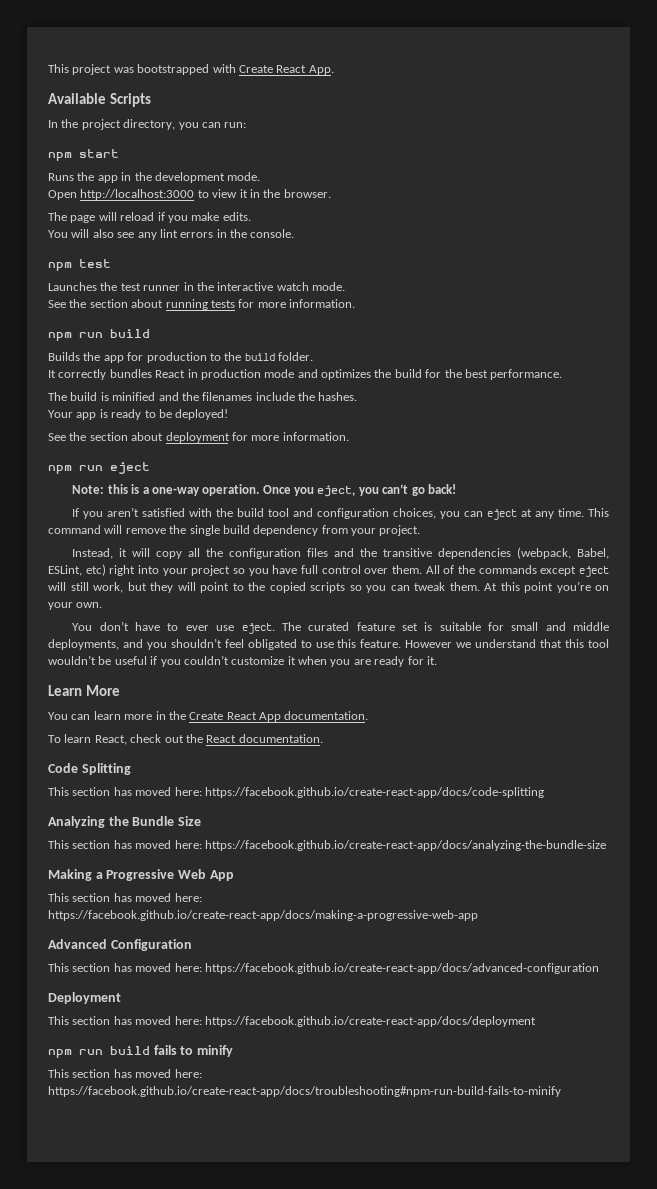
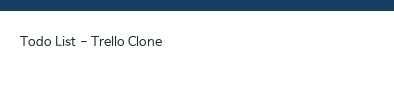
[48,64,334,75] [48,93,151,107] [48,119,247,130] [48,149,119,161] [48,172,261,183] [48,189,331,200] [48,212,251,223] [48,229,295,240] [48,259,111,271] [48,282,345,291] [48,299,355,310] [48,329,150,341] [48,352,313,363] [48,369,563,380] [48,392,358,401] [48,409,229,420] [48,432,349,443] [48,462,150,474] [72,484,456,497] [72,507,610,520] [48,525,421,536] [72,547,609,559] [48,564,610,577] [48,581,609,593] [48,602,103,610] [72,621,610,634] [48,638,609,650] [48,655,437,667] [48,685,120,696] [48,711,369,722] [48,734,323,745] [48,763,131,775] [48,787,544,798] [48,816,201,828] [48,840,606,851] [48,869,234,881] [48,893,202,902] [48,910,478,921] [48,939,192,951] [48,963,599,974] [48,992,121,1004] [48,1016,536,1027] [48,1045,233,1058] [48,1069,202,1078] [48,1086,561,1097] This project was bootstrapped with Create React App. // Available Scripts // In the project directory, you can run: // npm start // Runs the app in the development mode. // Open http://localhost:3000 to view it in the browser. // The page will reload if you make edits. // You will also see any lint errors in the console. // npm test // Launches the test runner in the interactive watch mode. // See the section about running tests for more information. // npm run build // Builds the app for production to the build folder. // It correctly bundles React in production mode and optimizes the build for the best performance. // The build is minified and the filenames include the hashes. // Your app is ready to be deployed! // See the section about deployment for more information. // npm run eject // Note: this is a one-way operation. Once you eject, you can’t go back! // If you aren’t satisfied with the build tool and configuration choices, you can eject at any time. This command will remove the single build dependency from your project. // Instead, it will copy all the configuration files and the transitive dependencies (webpack, Babel, ESLint, etc) right into your project so you have full control over them. All of the commands except eject will still work, but they will point to the copied scripts so you can tweak them. At this point you’re on your own. // You don’t have to ever use eject. The curated feature set is suitable for small and middle deployments, and you shouldn’t feel obligated to use this feature. However we understand that this tool wouldn’t be useful if you couldn’t customize it when you are ready for it. // Learn More // You can learn more in the Create React App documentation. // To learn React, check out the React documentation. // Code Splitting // This section has moved here: https://facebook.github.io/create-react-app/docs/code-splitting // Analyzing the Bundle Size // This section has moved here: https://facebook.github.io/create-react-app/docs/analyzing-the-bundle-size // Making a Progressive Web App // This section has moved here: https://facebook.github.io/create-react-app/docs/making-a-progressive-web-app // Advanced Configuration // This section has moved here: https://facebook.github.io/create-react-app/docs/advanced-configuration // Deployment // This section has moved here: https://facebook.github.io/create-react-app/docs/deployment // npm run build fails to minify // This section has moved here: https://facebook.github.io/create-react-app/docs/troubleshooting#npm-run-build-fails-to-minify -> [20,35,163,47] Todo List - Trello Clone

